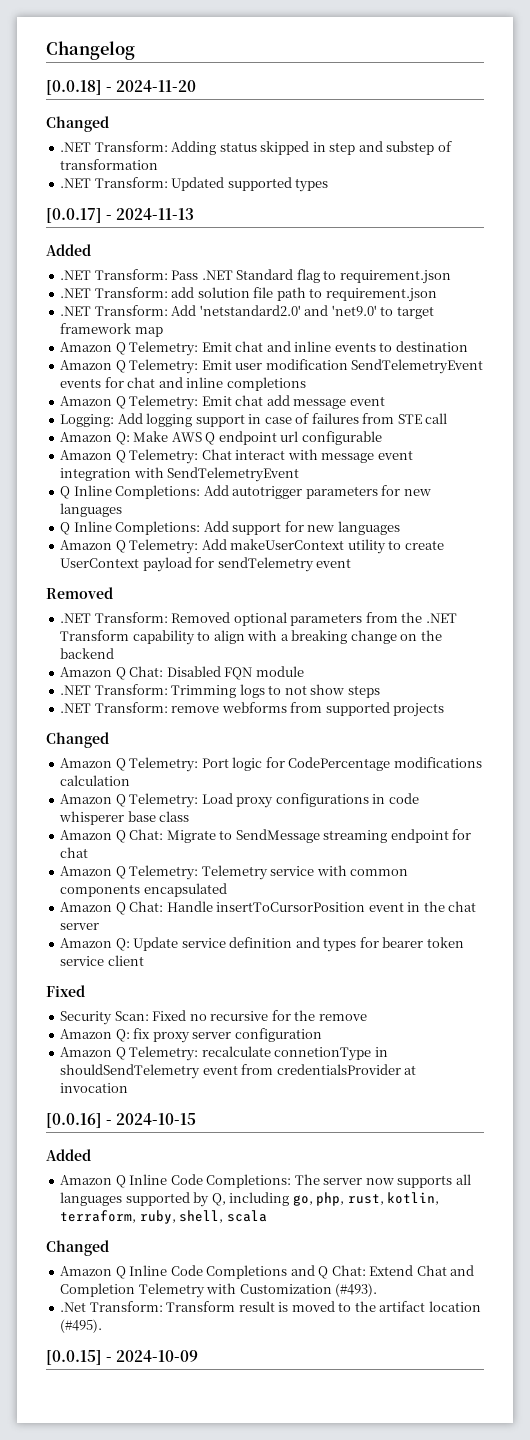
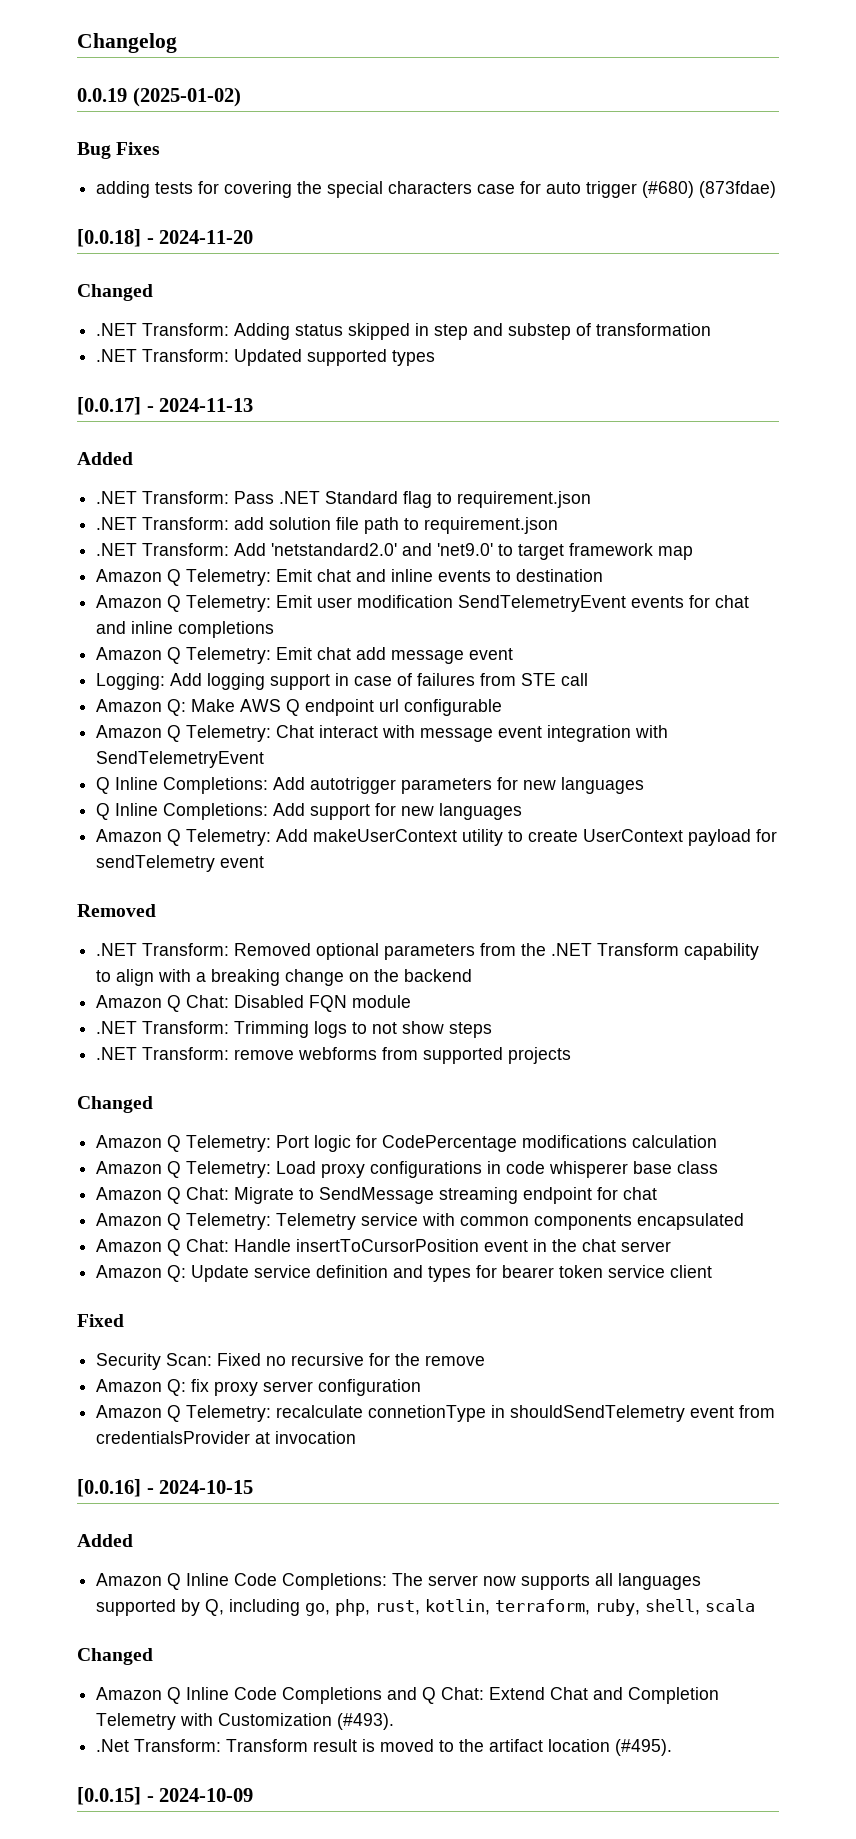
(135, 50) none -> [77,87,241,107] [77,142,161,159] [96,181,777,198] // 0.0.19 (2025-01-02) // Bug Fixes // adding tests for covering the special characters case for auto trigger (#680) (873fdae)

